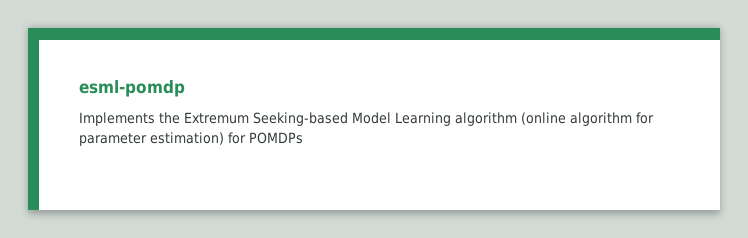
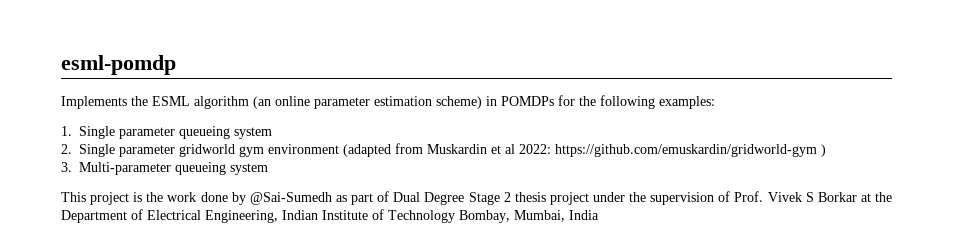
[184,112,654,126] [79,132,303,146] Extremum Seeking-based Model Learning algorithm (online algorithm for parameter estimation) for POMDPs -> [152,95,715,109] [61,126,273,139] [61,143,827,157] [61,162,269,175] [61,191,893,205] [61,209,599,223] ESML algorithm (an online parameter estimation scheme) in POMDPs for the following examples: // 1. Single parameter queueing system // 2. Single parameter gridworld gym environment (adapted from Muskardin et al 2022: https://github.com/emuskardin/gridworld-gym ) // 3. Multi-parameter queueing system // This project is the work done by @Sai-Sumedh as part of Dual Degree Stage 2 thesis project under the supervision of Prof. Vivek S Borkar at the Department of Electrical Engineering, Indian Institute of Technology Bombay, Mumbai, India

